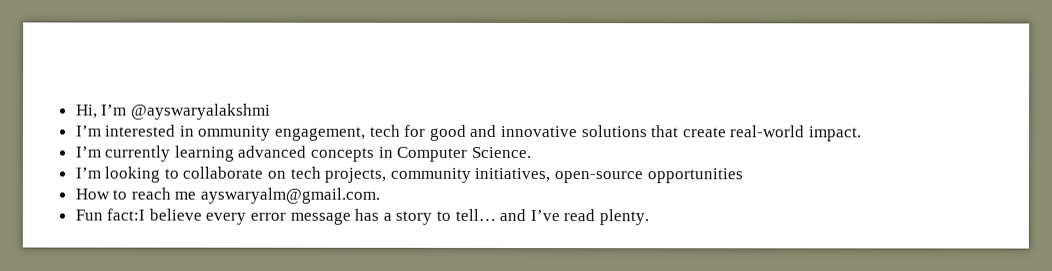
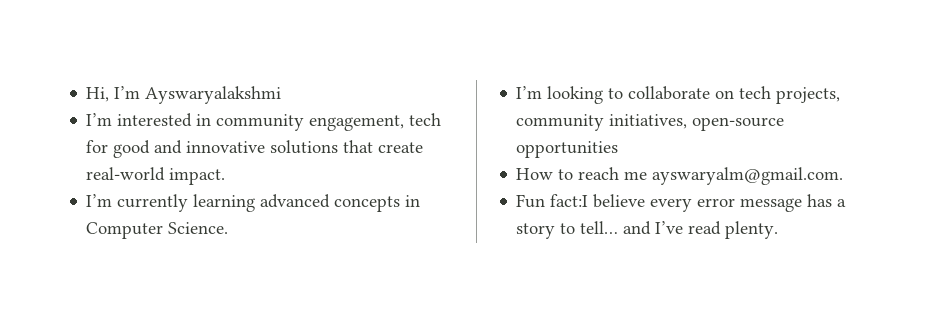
[130,103,271,120] @ayswaryalakshmi -> [145,86,282,104] Ayswaryalakshmi
[197,125,272,141] ommunity -> [216,114,305,131] community

